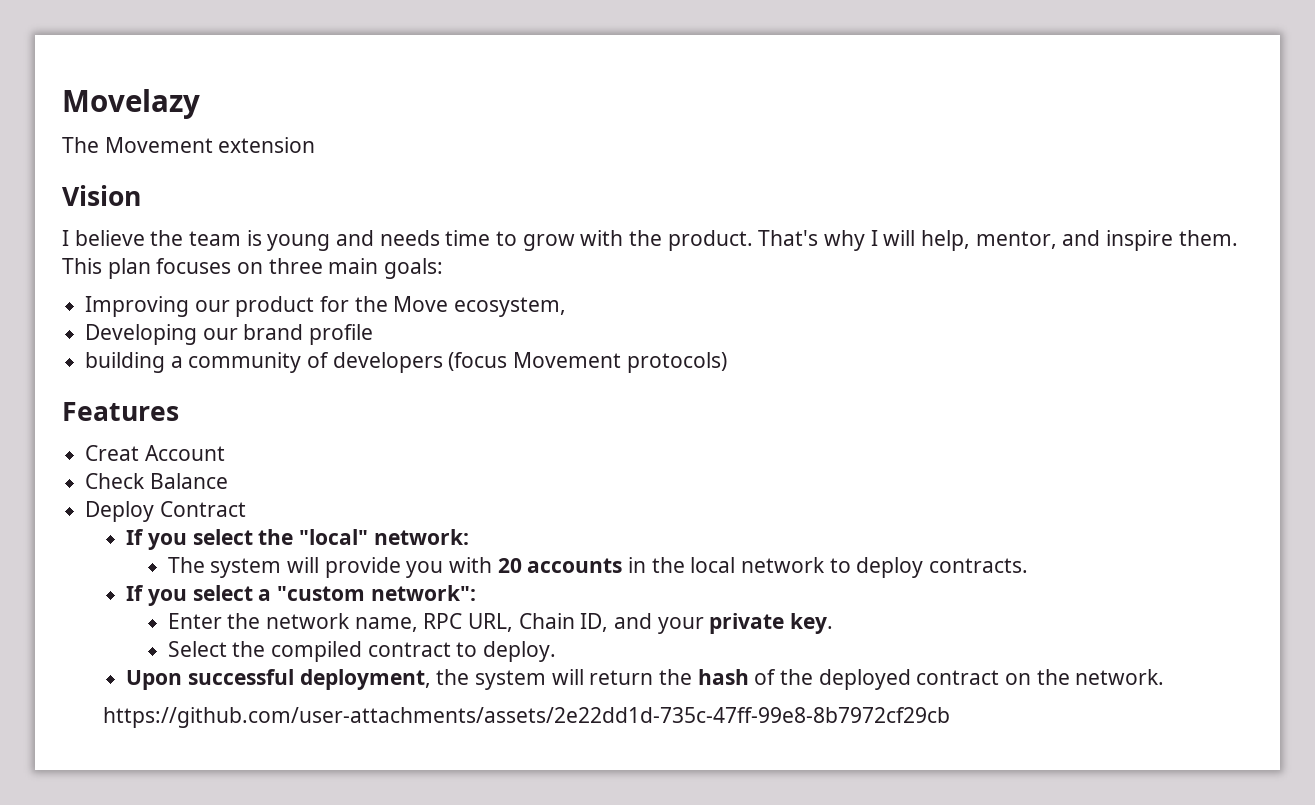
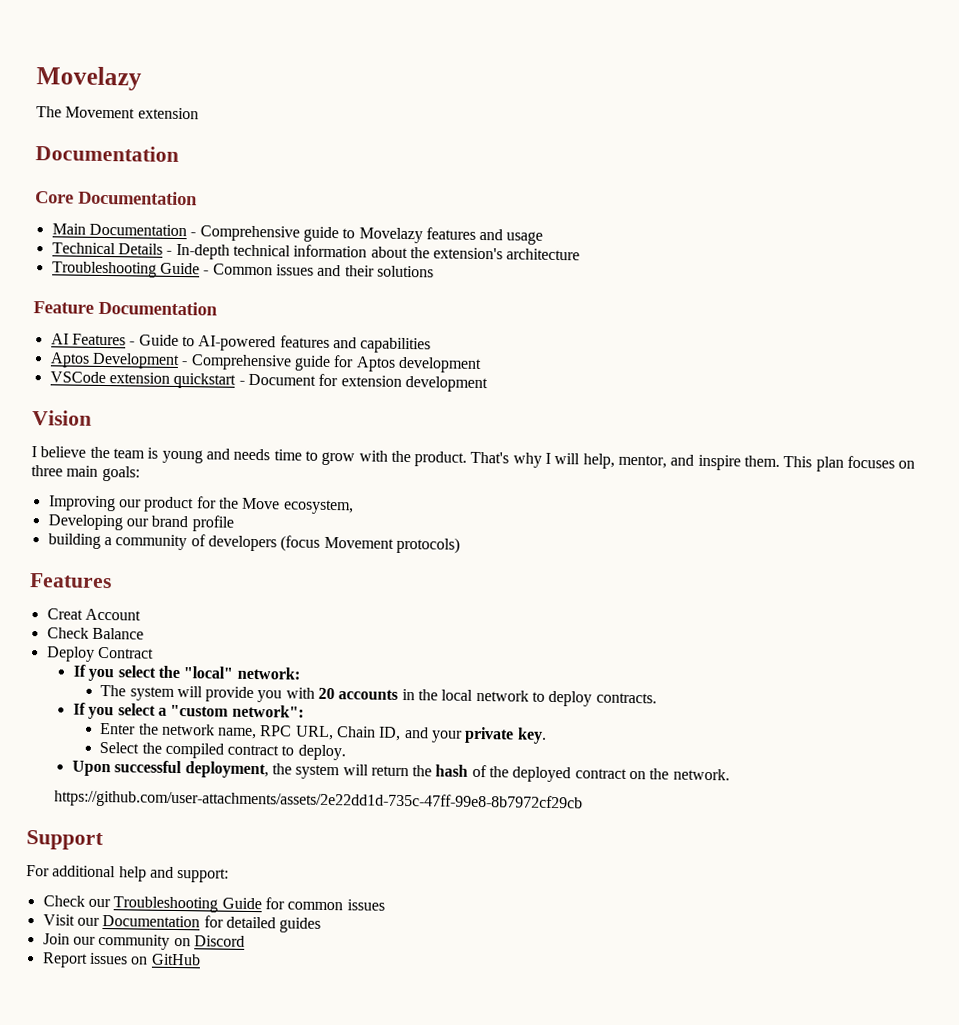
(316, 145) none -> [35,145,179,162] [35,190,198,206] [51,223,544,245] [51,242,581,261] [51,261,434,278] [33,300,218,316] [50,333,432,354] [49,352,482,374] [49,371,488,393] // Documentation // Core Documentation // Main Documentation - Comprehensive guide to Movelazy features and usage // Technical Details - In-depth technical information about the extension's architecture // Troubleshooting Guide - Common issues and their solutions // Feature Documentation // AI Features - Guide to AI-powered features and capabilities // Aptos Development - Comprehensive guide for Aptos development // VSCode extension quickstart - Document for extension development
(951, 717) none -> [26,830,104,851] [26,865,230,883] [42,895,385,913] [42,914,322,933] [42,933,245,950] [41,952,201,968] // Support // For additional help and support: // Check our Troubleshooting Guide for common issues // Visit our Documentation for detailed guides // Join our community on Discord // Report issues on GitHub

